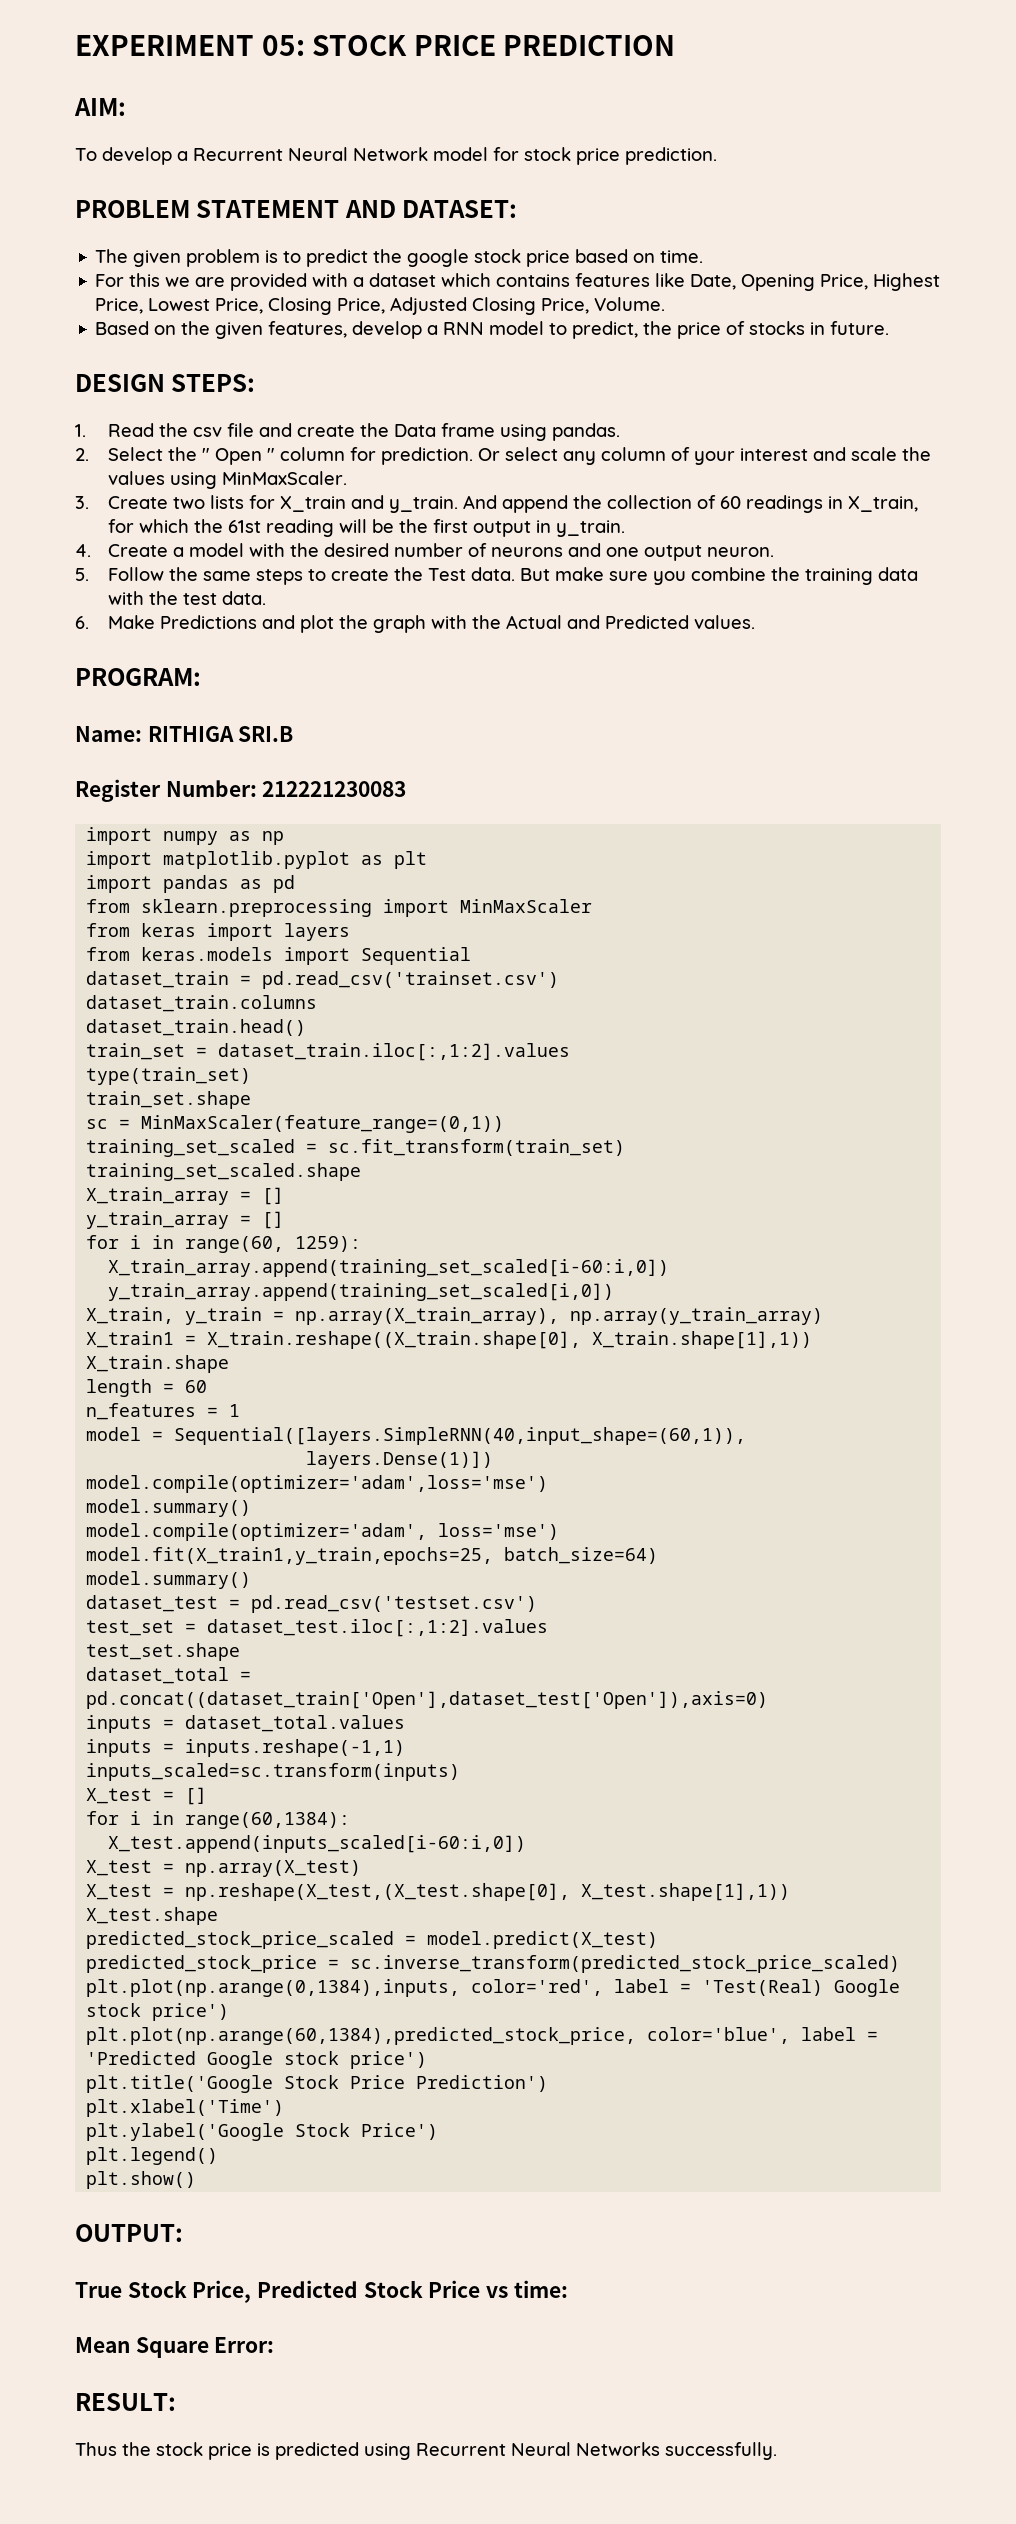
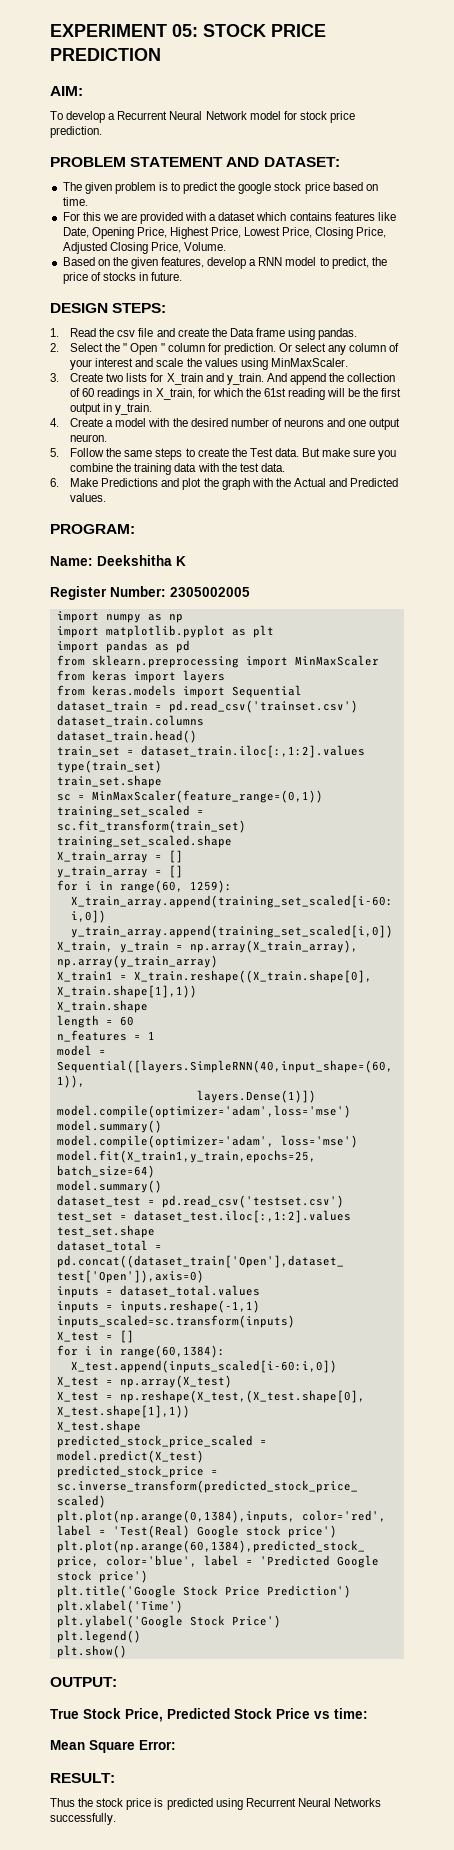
[147,726,294,742] RITHIGA SRI.B -> [97,555,186,566] Deekshitha K
[262,781,407,797] 212221230083 -> [170,587,250,597] 2305002005

